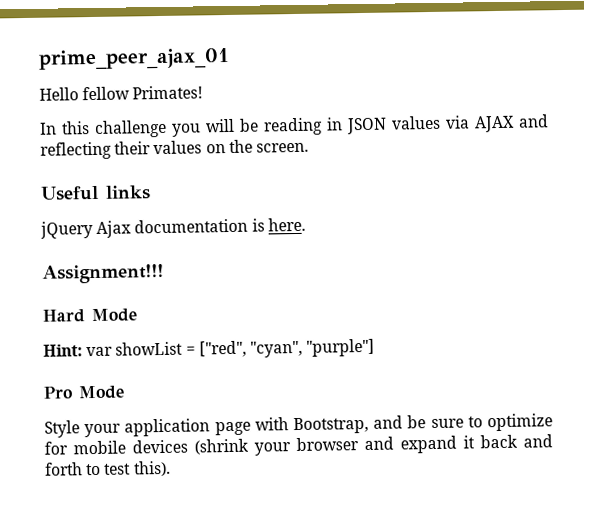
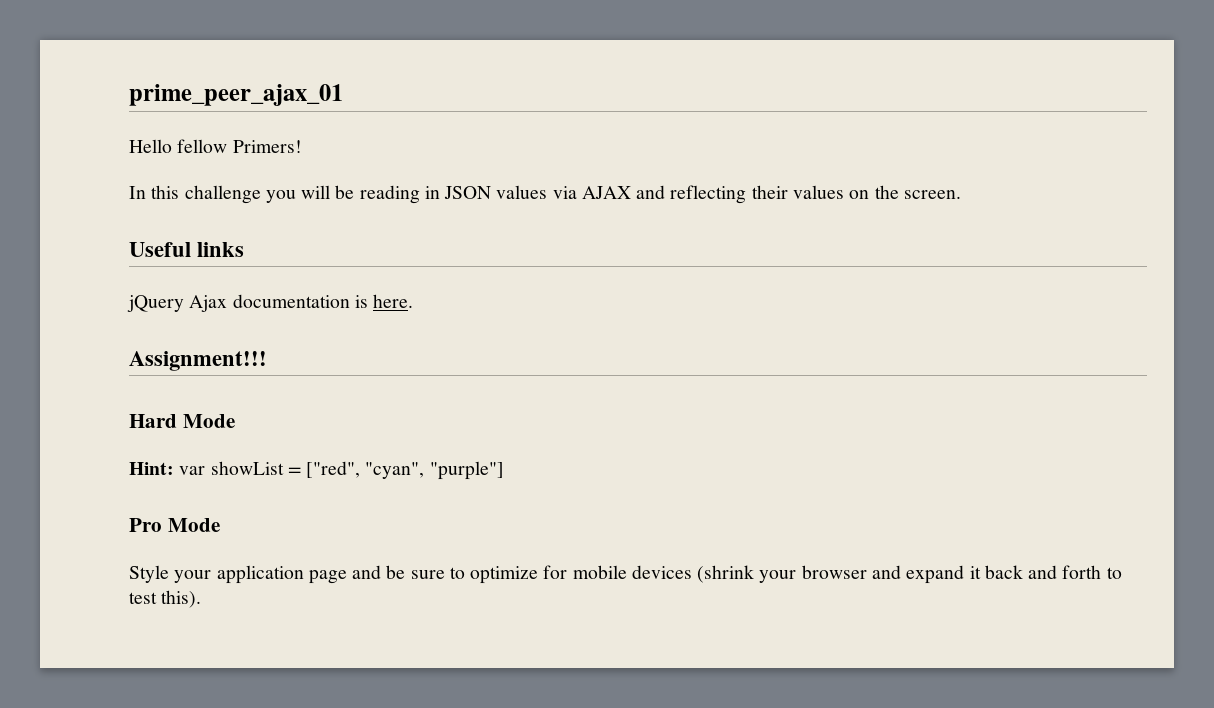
[132,85,204,100] Primates! -> [232,140,302,153] Primers!
[254,416,369,435] with Bootstrap, -> (347, 577) none

